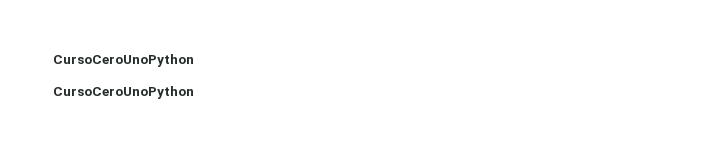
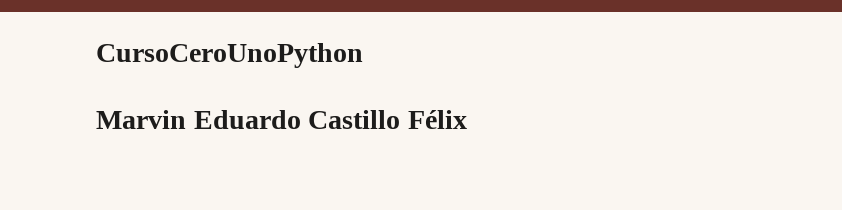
[53,86,194,99] CursoCeroUnoPython -> [96,110,467,129] Marvin Eduardo Castillo Félix

